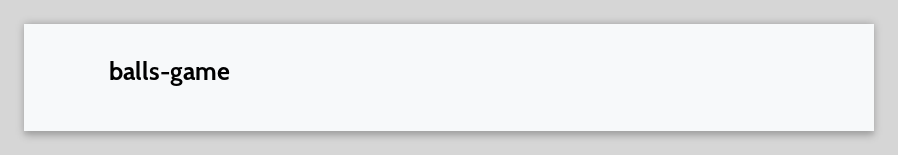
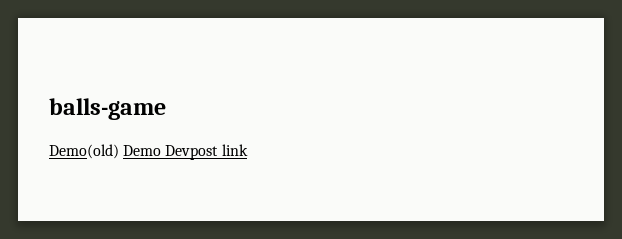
(230, 73) none -> [49,144,248,160] // Demo(old) Demo Devpost link

